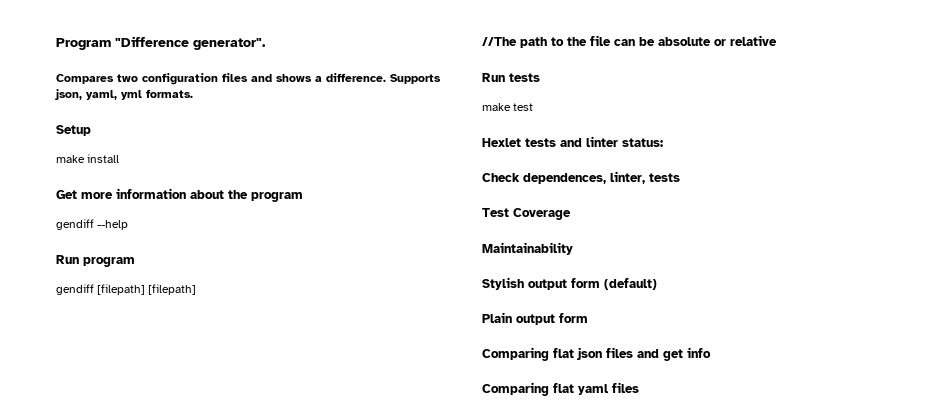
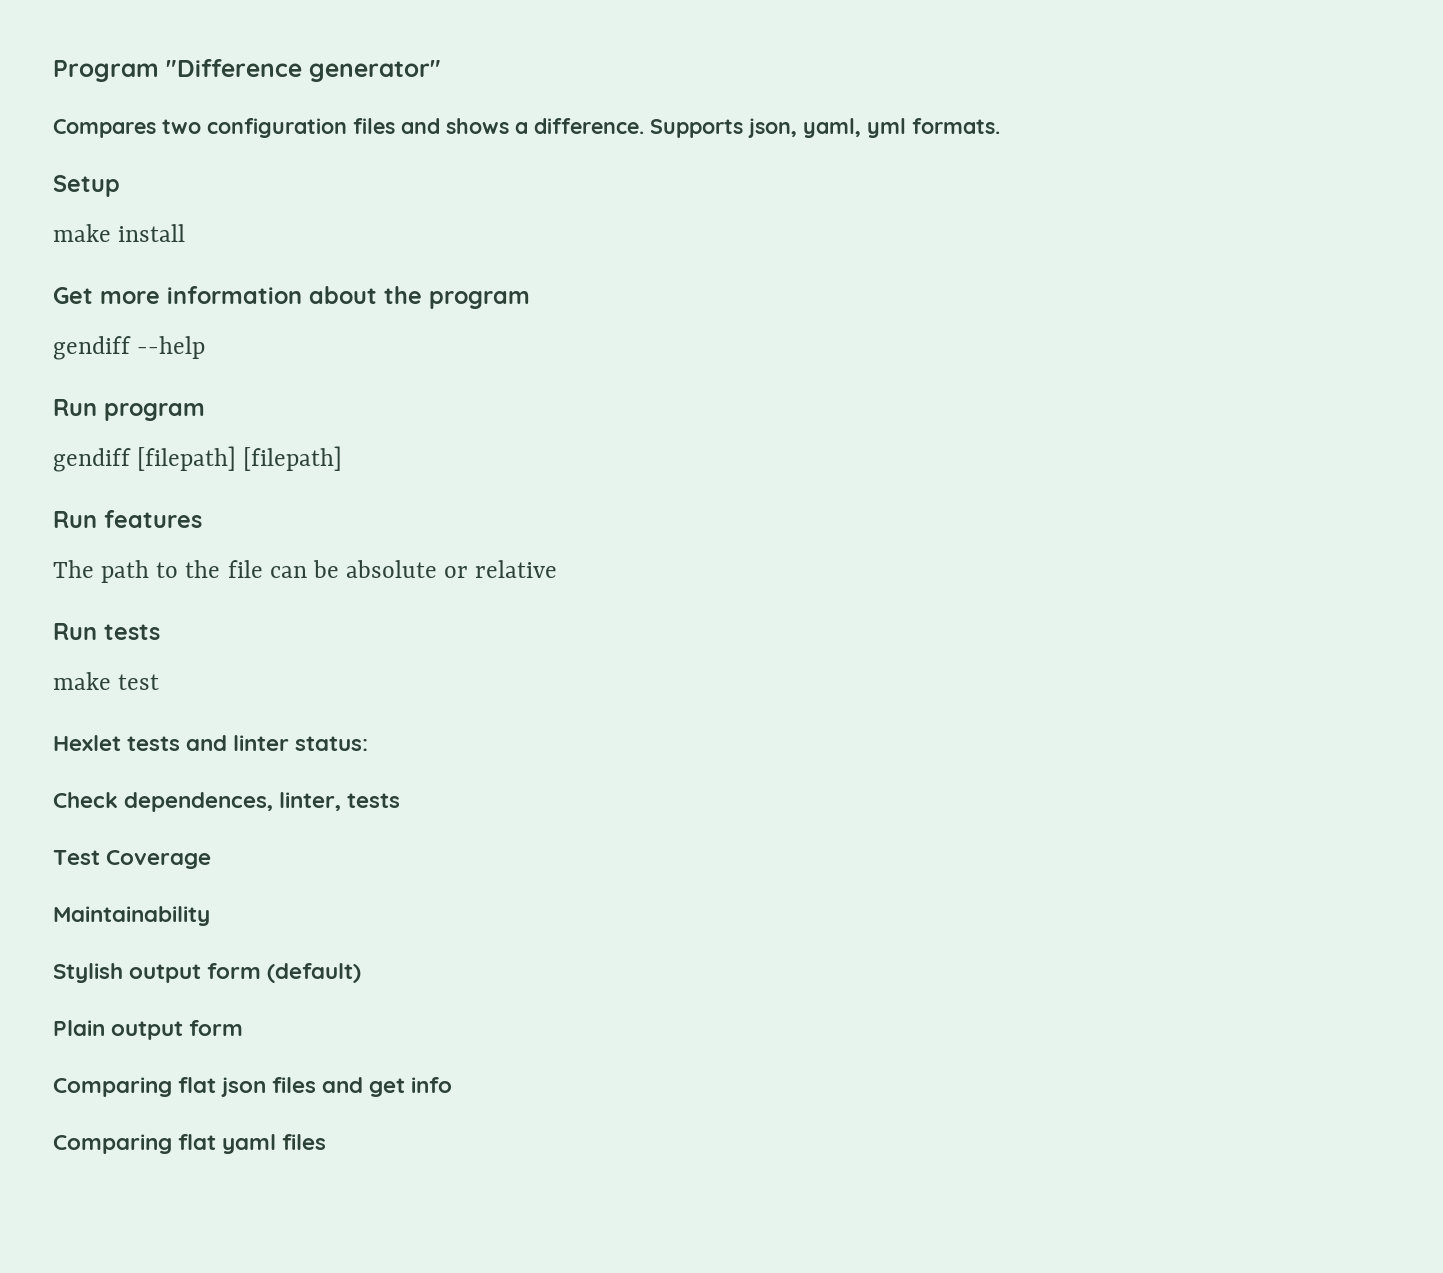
[193,38,266,50] generator". -> [309,60,441,82] generator"
[482,37,517,46] //The -> [53,510,202,528] [53,560,94,578] Run features // The

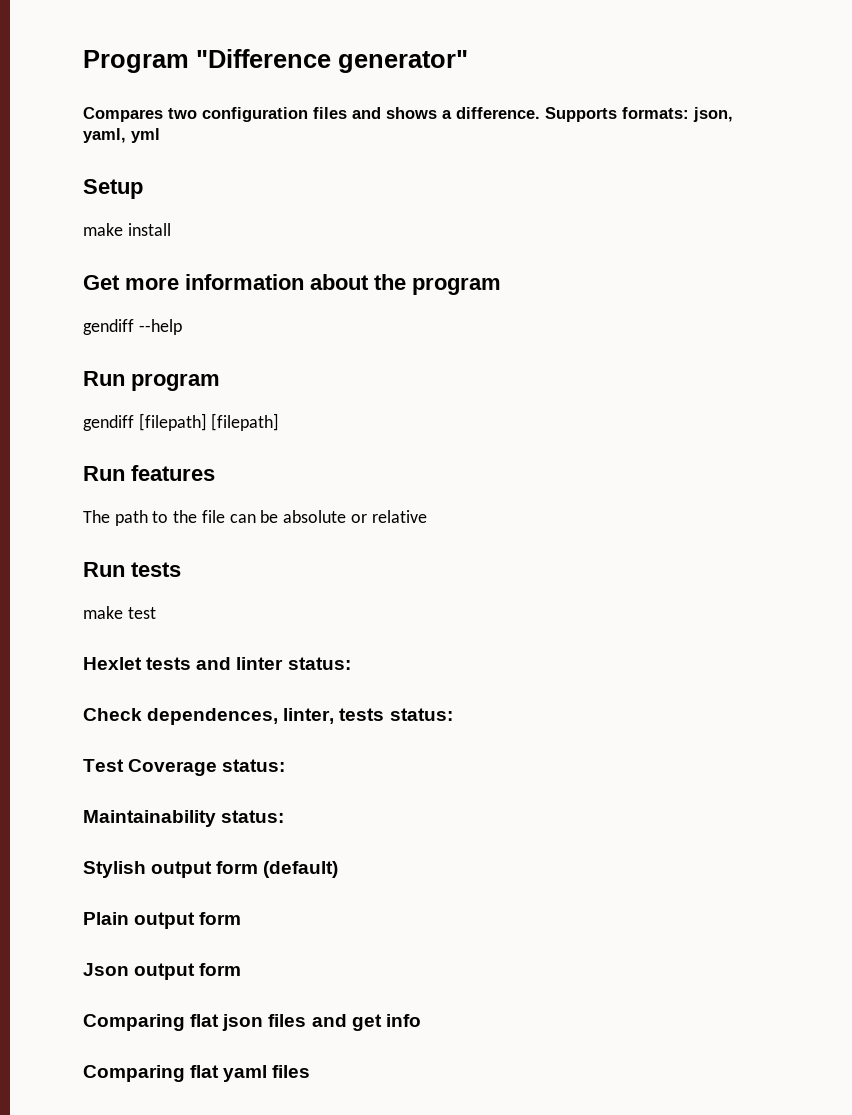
(743, 128) none -> [622,107,689,119] formats:
[912,118,1000,134] formats. -> (160, 135) none
(401, 800) none -> [389,708,453,721] status:
(212, 859) none -> [222,759,286,772] status:
(210, 916) none -> [221,810,285,823] status:
(244, 1028) none -> [83,963,242,980] // Json output form

